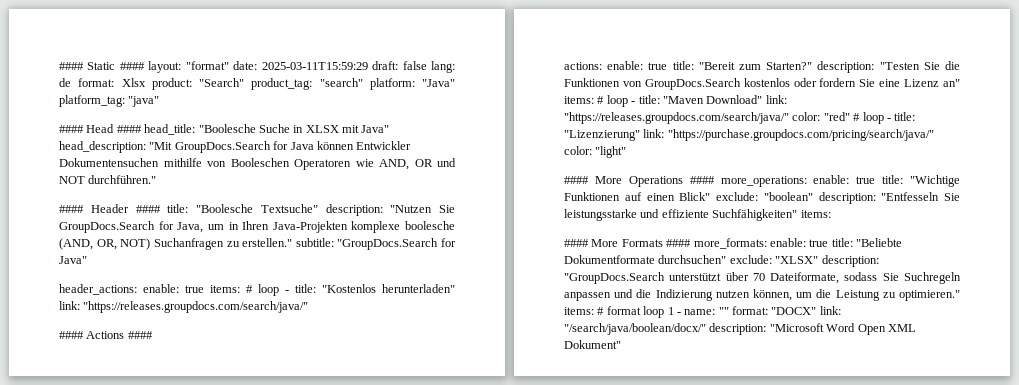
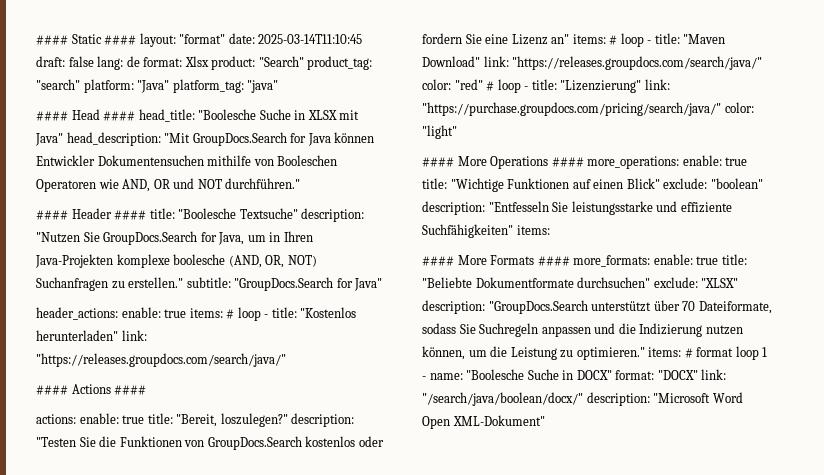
[261,62,368,70] 2025-03-11T15:59:29 -> [258,34,363,44] 2025-03-14T11:10:45
[698,62,813,70] "Bereit zum Starten?" -> [176,413,288,427] "Bereit, loszulegen?"
[718,307,729,315] "" -> [466,369,612,380] "Boolesche Suche in DOCX"
[887,324,916,332] [564,340,621,349] XML Dokument" -> [452,415,545,426] XML-Dokument"

